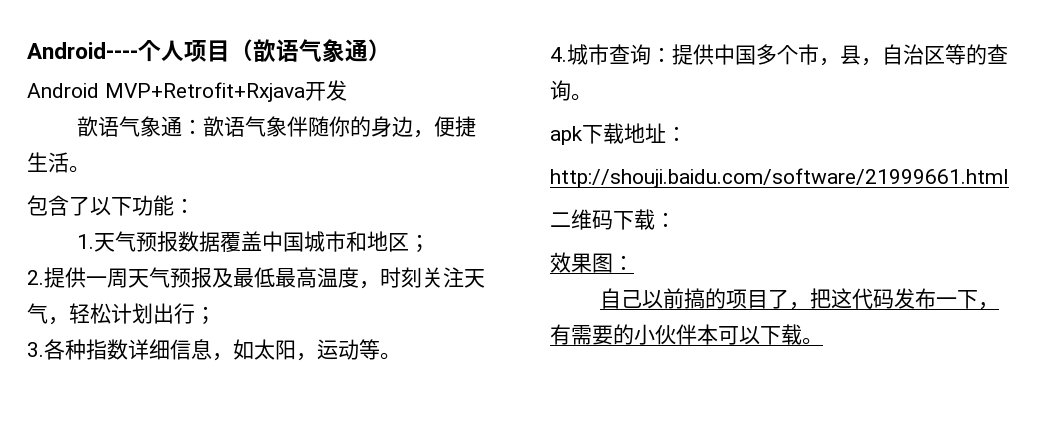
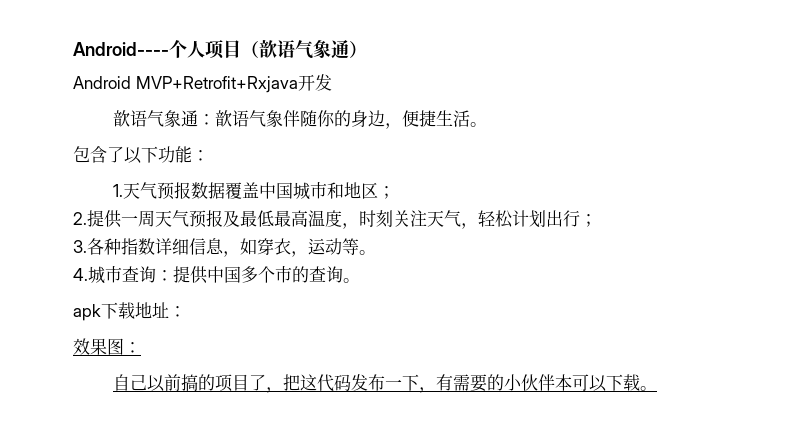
[254,339,296,360] 太阳 -> [257,238,291,255] 穿衣
[819,44,966,66] ，县，自治区等 -> (292, 274) none
[550,168,1009,188] [550,209,676,230] // http://shouji.baidu.com/software/21999661.html // 二维码下载： -> (186, 311) none

